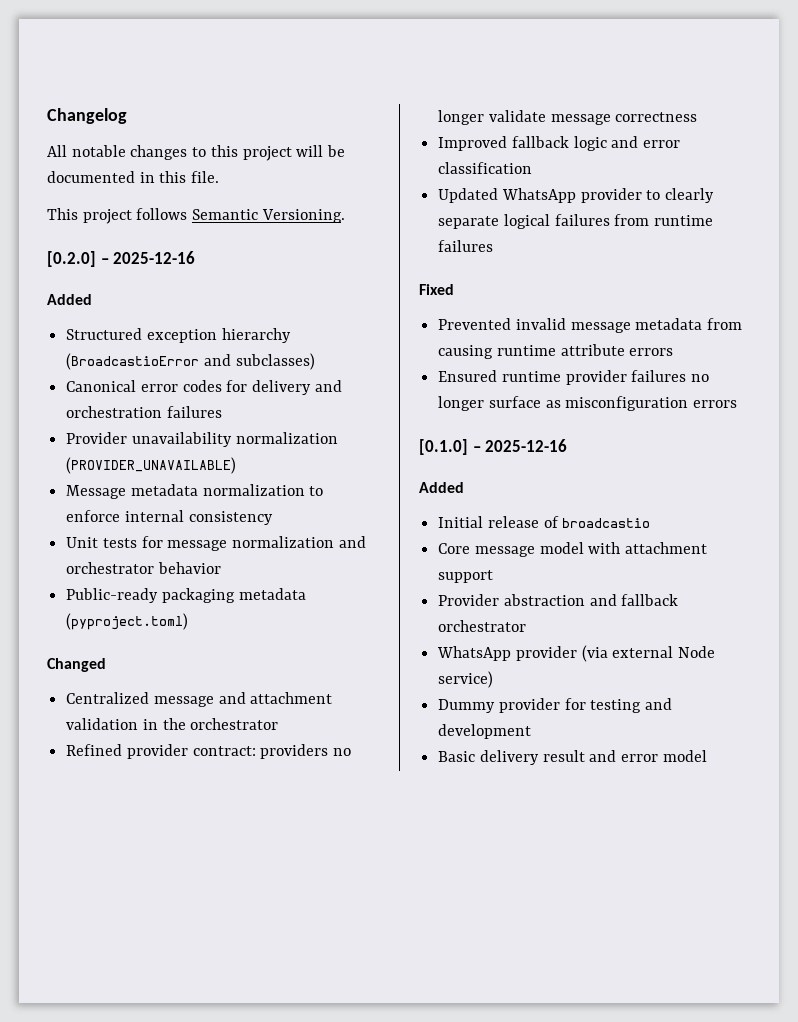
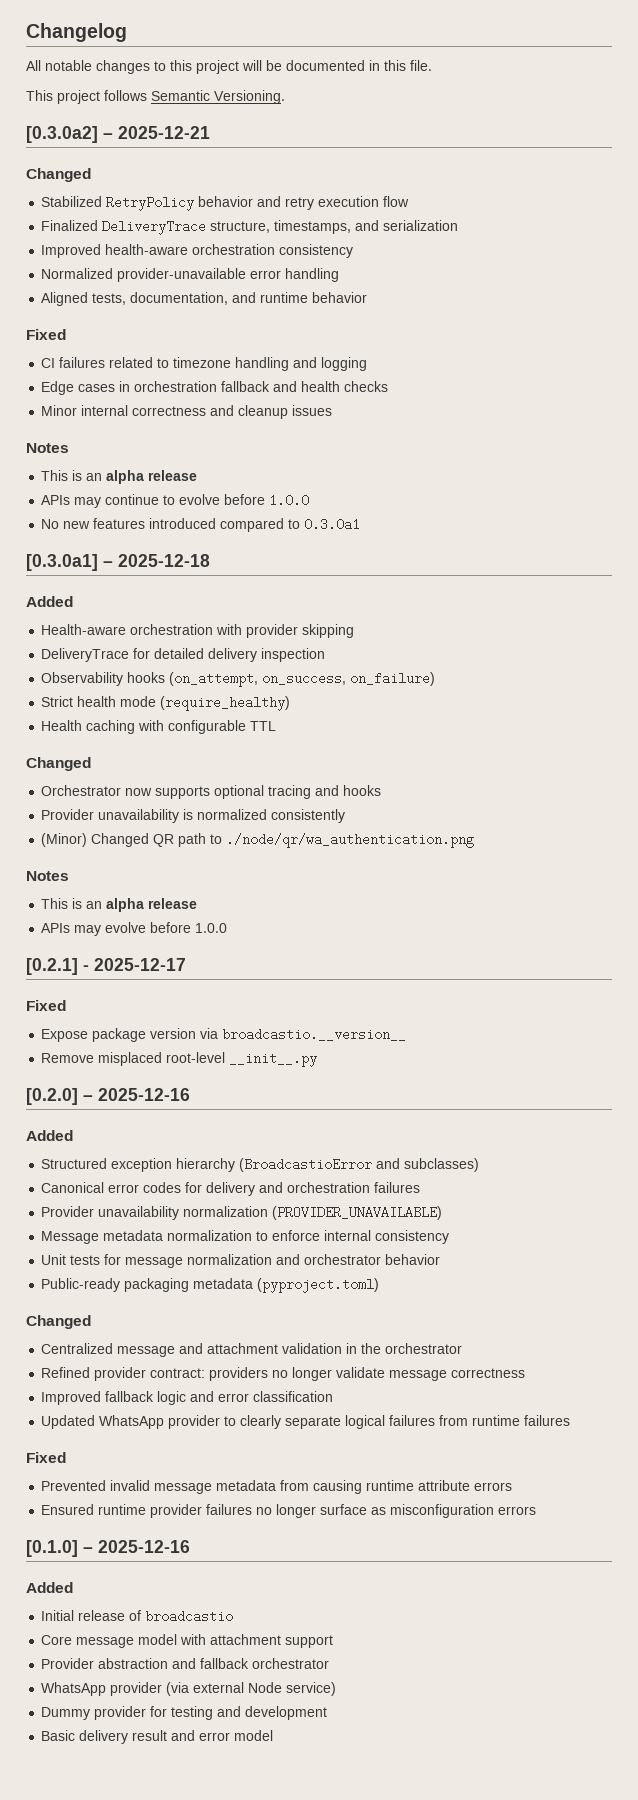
(345, 216) none -> [26,126,210,143] [26,168,91,182] [41,196,410,211] [41,220,459,235] [41,244,354,258] [41,268,340,282] [41,292,368,306] [26,329,66,340] [41,357,368,371] [41,381,389,395] [41,405,333,419] [26,443,69,453] [41,470,198,484] [41,494,310,508] [41,518,361,532] [26,554,210,571] [26,596,73,607] [41,624,355,638] [41,648,326,662] [41,672,436,687] [41,696,291,711] [41,720,277,734] [26,757,91,771] [41,785,382,799] [41,809,346,823] [41,833,475,848] [26,871,69,881] [41,898,198,912] [41,922,228,936] [26,958,186,975] [26,1000,66,1011] [41,1028,407,1042] [41,1052,318,1067] // [0.3.0a2] – 2025-12-21 // Changed // Stabilized RetryPolicy behavior and retry execution flow // Finalized DeliveryTrace structure, timestamps, and serialization // Improved health-aware orchestration consistency // Normalized provider-unavailable error handling // Aligned tests, documentation, and runtime behavior // Fixed // CI failures related to timezone handling and logging // Edge cases in orchestration fallback and health checks // Minor internal correctness and cleanup issues // Notes // This is an alpha release // APIs may continue to evolve before 1.0.0 // No new features introduced compared to 0.3.0a1 // [0.3.0a1] – 2025-12-18 // Added // Health-aware orchestration with provider skipping // DeliveryTrace for detailed delivery inspection // Observability hooks (on_attempt, on_success, on_failure) // Strict health mode (require_healthy) // Health caching with configurable TTL // Changed // Orchestrator now supports optional tracing and hooks // Provider unavailability is normalized consistently // (Minor) Changed QR path to ./node/qr/wa_authentication.png // Notes // This is an alpha release // APIs may evolve before 1.0.0 // [0.2.1] - 2025-12-17 // Fixed // Expose package version via broadcastio.__version__ // Remove misplaced root-level __init__.py

